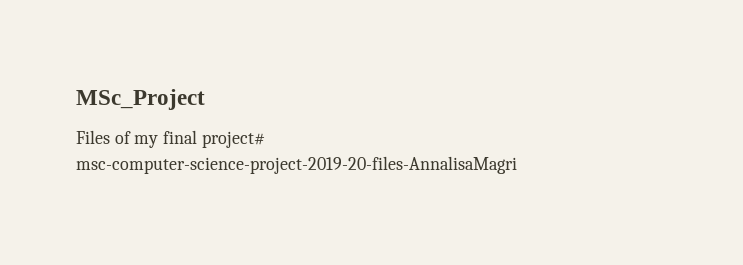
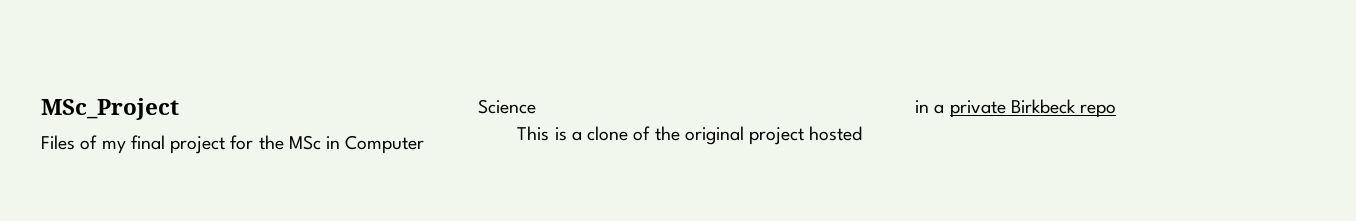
[201,131,265,148] [76,156,517,174] project# msc-computer-science-project-2019-20-files-AnnalisaMagri -> [170,135,425,154] [478,99,536,114] [517,126,863,145] [915,99,1117,118] project for the MSc in Computer Science // This is a clone of the original project hosted in a private Birkbeck repo

